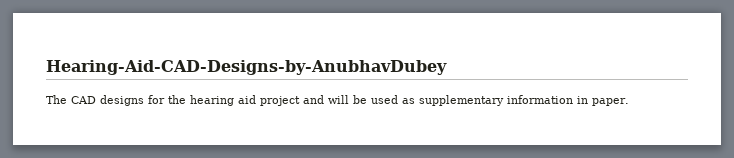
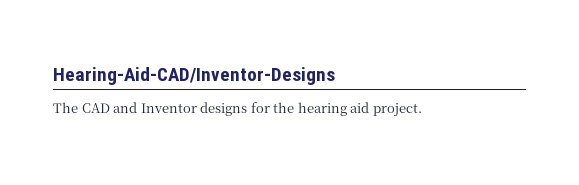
[46,60,447,75] Hearing-Aid-CAD-Designs-by-AnubhavDubey -> [53,67,335,85] Hearing-Aid-CAD/Inventor-Designs
(96, 100) none -> [113,102,197,113] and Inventor
[260,95,629,106] project and will be used as supplementary information in paper. -> [372,103,422,117] project.

